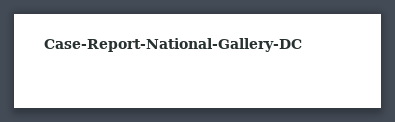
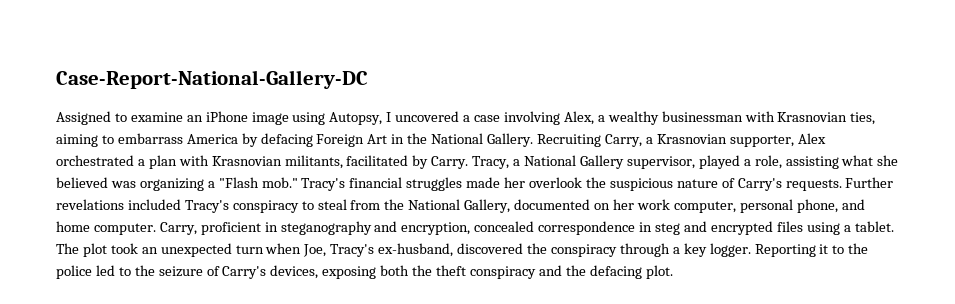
(302, 45) none -> [56,111,876,125] [56,133,826,147] [56,155,899,169] [56,177,894,191] [56,199,865,213] [56,221,894,235] [56,243,869,257] [56,265,673,279] // Assigned to examine an iPhone image using Autopsy, I uncovered a case involving Alex, a wealthy businessman with Krasnovian ties, aiming to embarrass America by defacing Foreign Art in the National Gallery. Recruiting Carry, a Krasnovian supporter, Alex orchestrated a plan with Krasnovian militants, facilitated by Carry. Tracy, a National Gallery supervisor, played a role, assisting what she believed was organizing a "Flash mob." Tracy's financial struggles made her overlook the suspicious nature of Carry's requests. Further revelations included Tracy's conspiracy to steal from the National Gallery, documented on her work computer, personal phone, and home computer. Carry, proficient in steganography and encryption, concealed correspondence in steg and encrypted files using a tablet. The plot took an unexpected turn when Joe, Tracy's ex-husband, discovered the conspiracy through a key logger. Reporting it to the police led to the seizure of Carry's devices, exposing both the theft conspiracy and the defacing plot.

